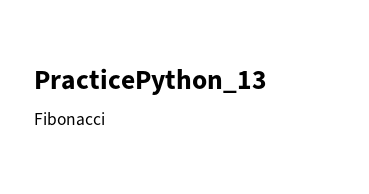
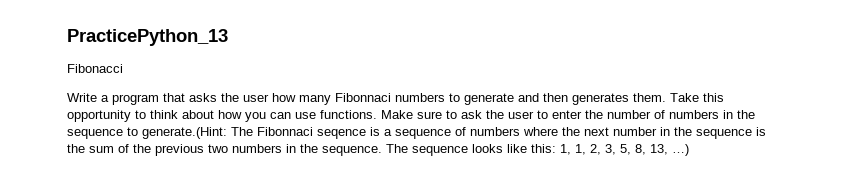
(105, 119) none -> [67,93,724,105] [67,110,755,122] [67,127,766,139] [67,144,689,156] // Write a program that asks the user how many Fibonnaci numbers to generate and then generates them. Take this opportunity to think about how you can use functions. Make sure to ask the user to enter the number of numbers in the sequence to generate.(Hint: The Fibonnaci seqence is a sequence of numbers where the next number in the sequence is the sum of the previous two numbers in the sequence. The sequence looks like this: 1, 1, 2, 3, 5, 8, 13, …)

